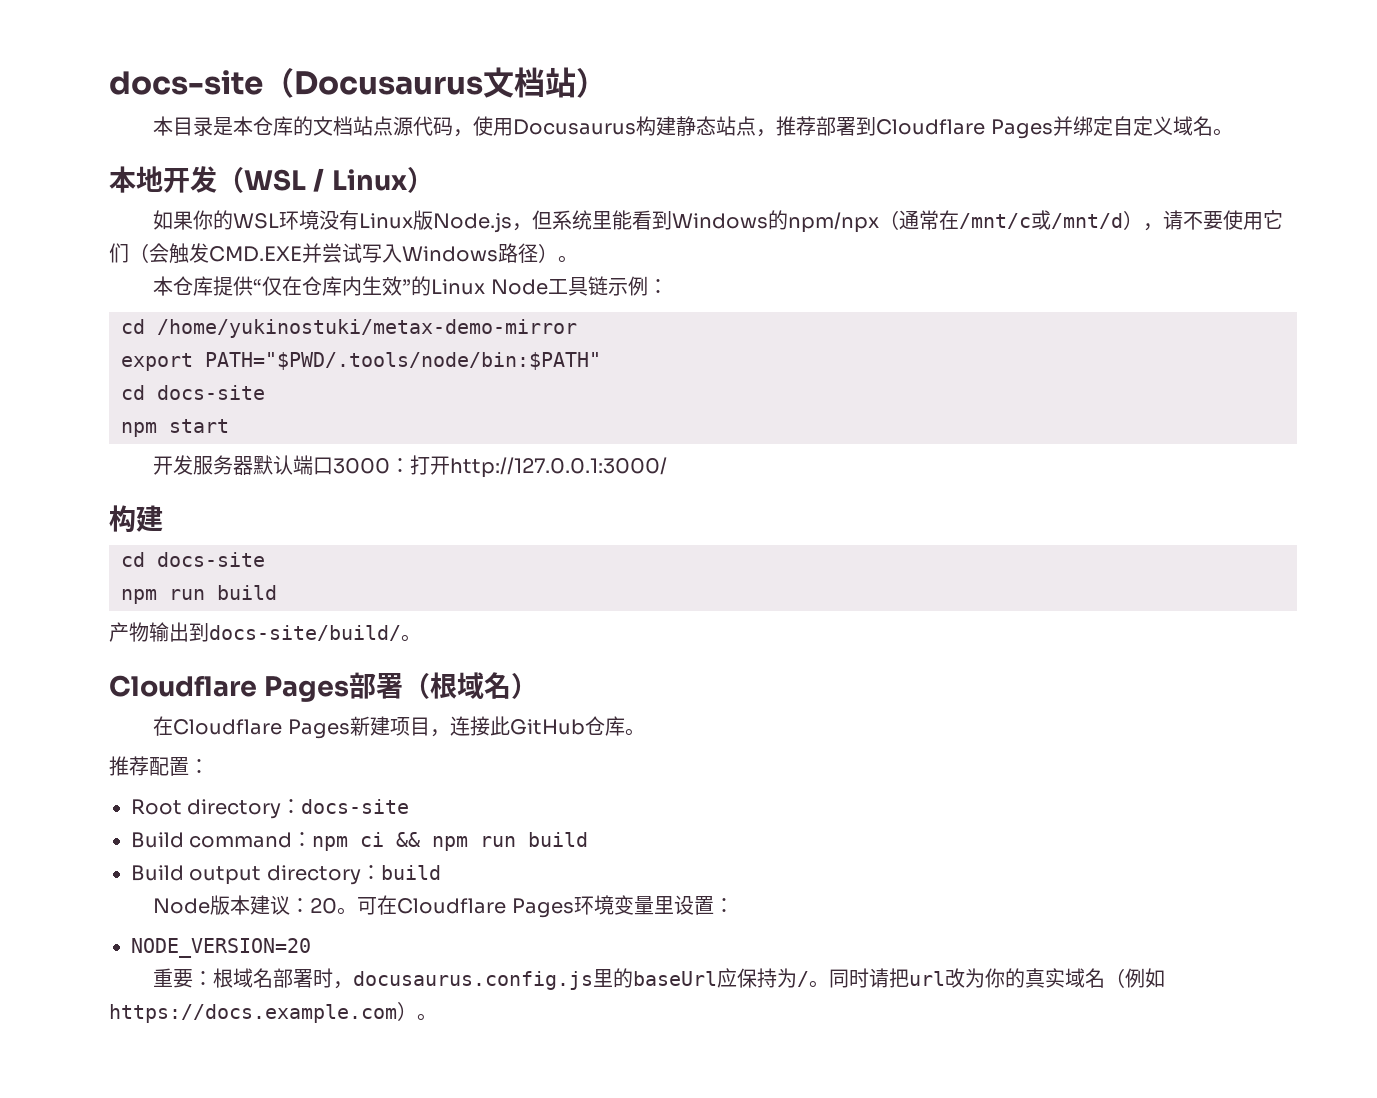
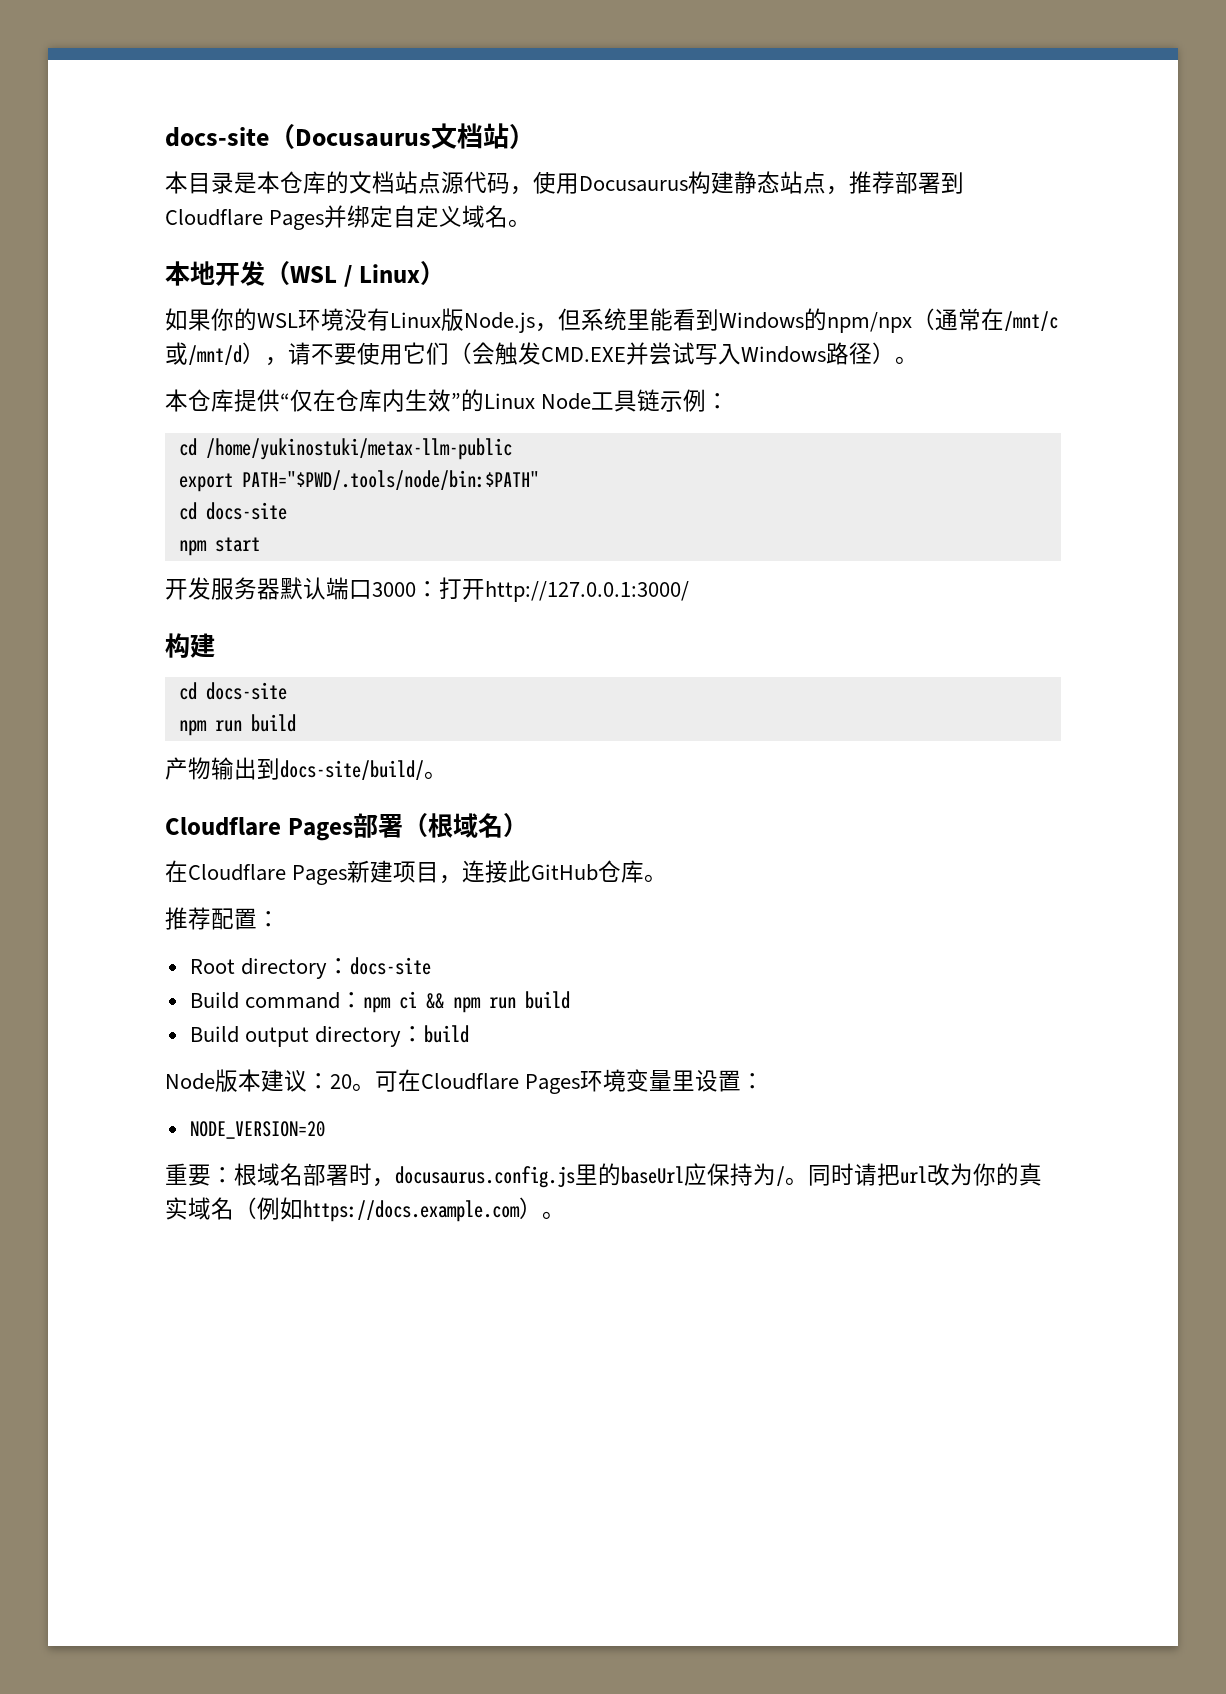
[157,319,577,338] /home/yukinostuki/metax-demo-mirror -> [205,438,512,460] /home/yukinostuki/metax-llm-public

